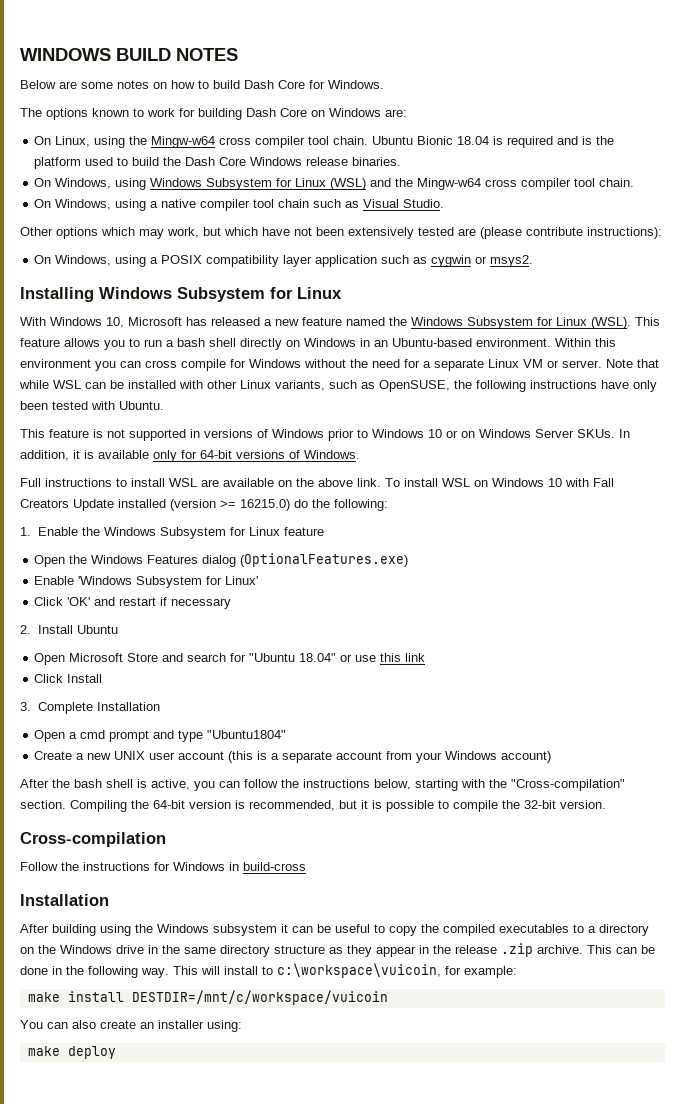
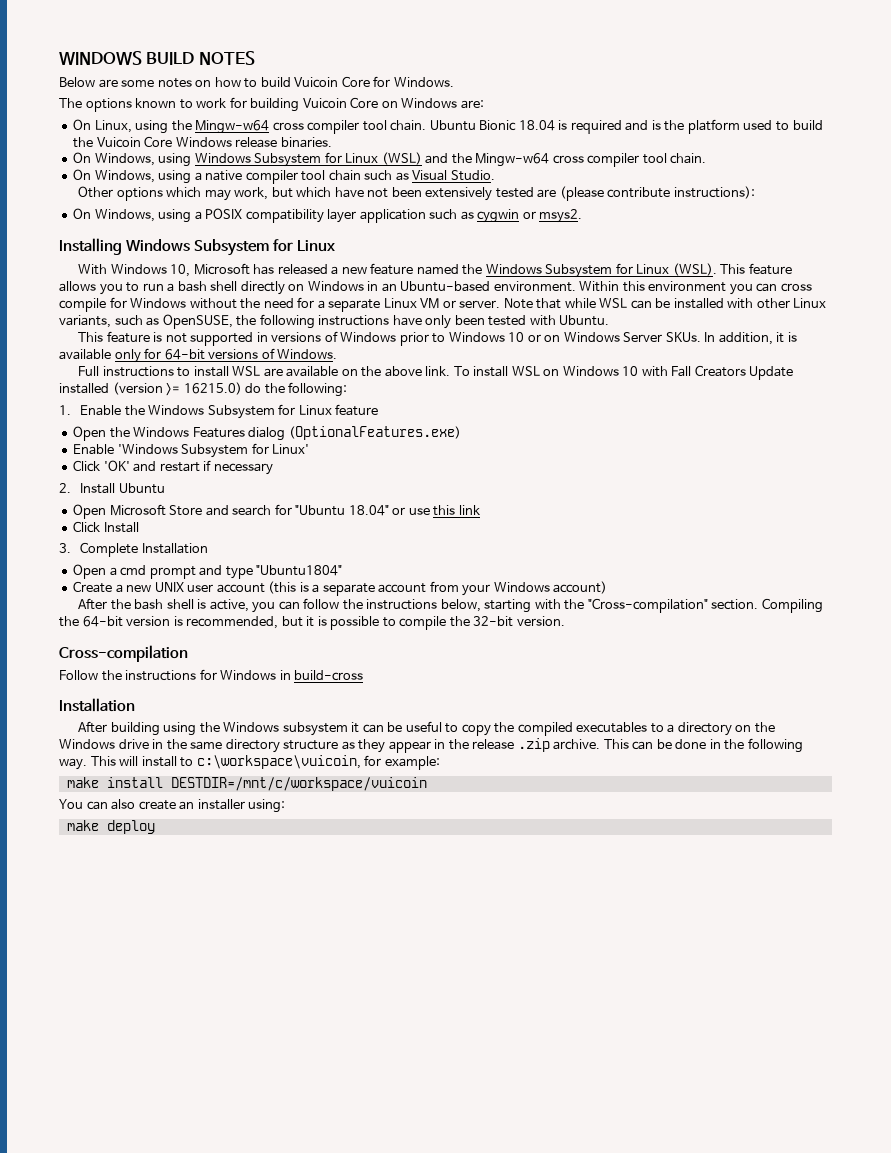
[244,80,274,89] Dash -> [294,77,339,88] Vuicoin
[246,108,276,117] Dash -> [302,98,347,109] Vuicoin
[185,157,216,166] Dash -> [96,137,141,148] Vuicoin

